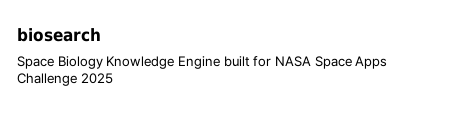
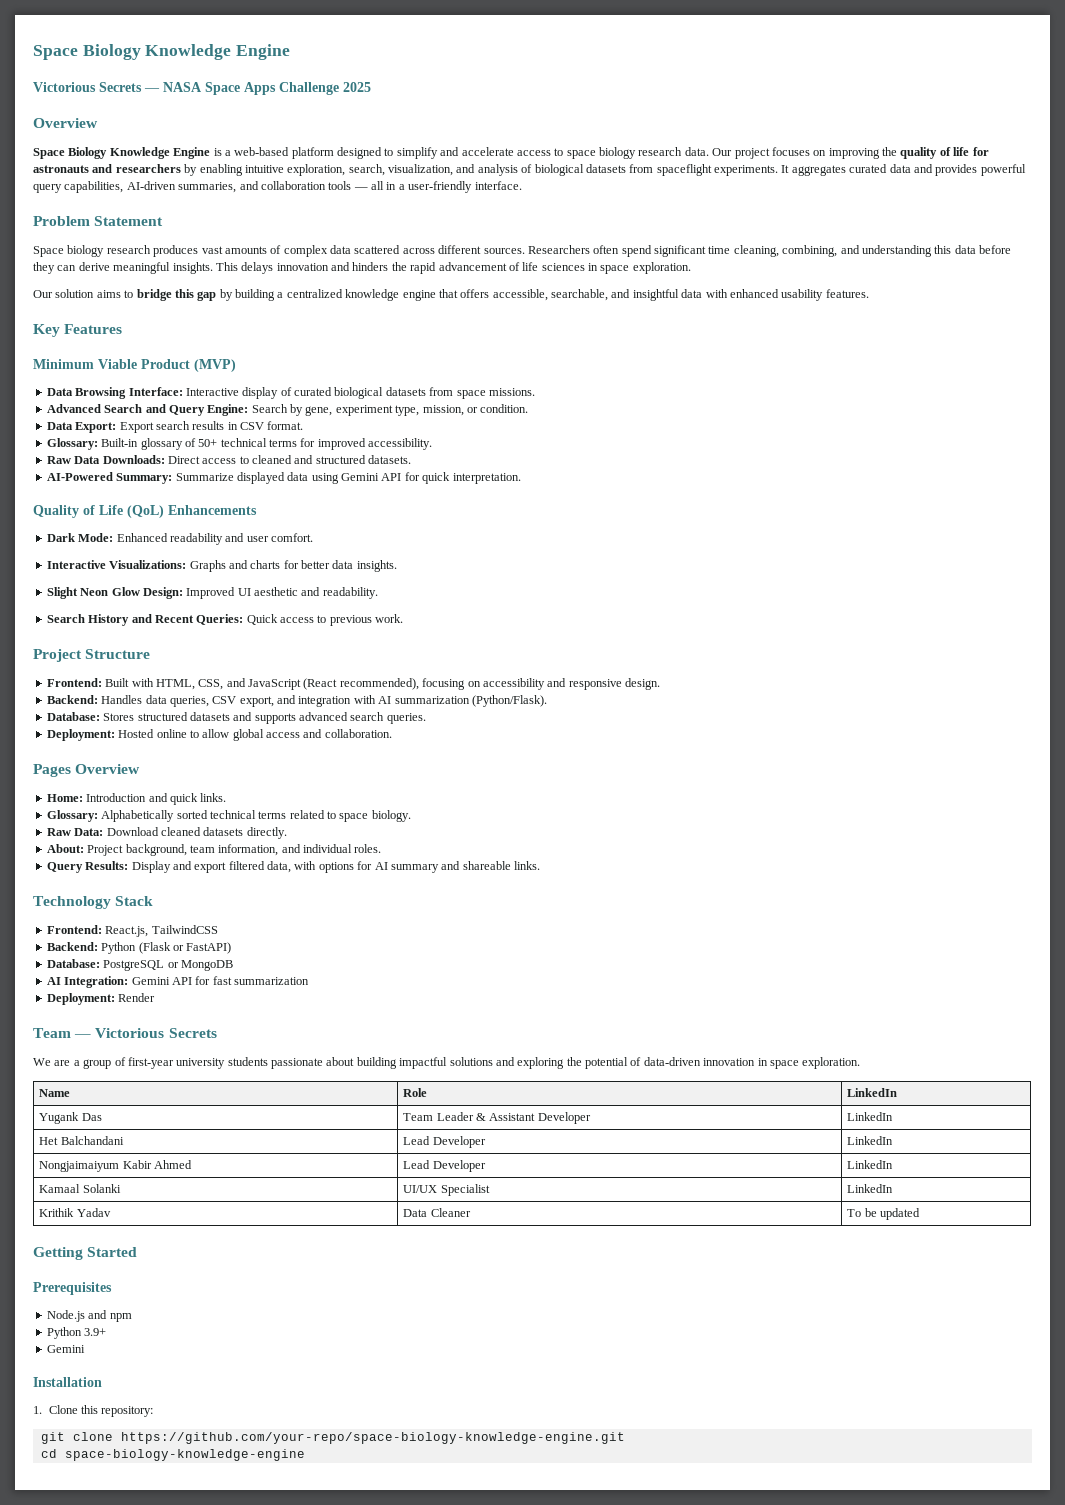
[17,28,101,42] [17,56,388,69] [17,73,113,86] biosearch // Space Biology Knowledge Engine built for NASA Space Apps Challenge 2025 -> [33,44,291,60] [33,82,371,95] [33,118,98,128] [33,147,989,159] [33,164,1026,176] [33,181,522,193] [33,216,164,226] [33,245,1011,257] [33,262,691,274] [33,289,869,301] [33,324,123,337] [33,359,236,372] [46,387,535,399] [46,404,529,416] [46,421,304,433] [46,438,433,450] [46,455,412,464] [46,472,521,484] [33,505,257,518] [46,533,313,545] [46,560,397,572] [46,587,378,599] [46,614,404,626] [33,649,151,662] [46,678,660,690] [46,695,547,707] [46,712,426,724] [46,729,392,741] [33,764,141,777] [46,793,227,805] [46,810,411,822] [46,827,287,839] [46,844,382,856] [46,861,540,873] [33,896,154,909] [46,925,218,937] [46,942,232,954] [46,959,233,971] [46,976,309,988] [46,993,156,1005] [33,1028,217,1038] [33,1057,861,1069] [39,1089,71,1097] [403,1088,428,1097] [847,1088,898,1097] [39,1112,102,1124] [403,1112,591,1124] [847,1112,894,1121] [39,1136,124,1145] [403,1136,486,1148] [847,1136,894,1145] [39,1160,192,1172] [403,1160,486,1172] [847,1160,894,1169] [39,1184,121,1193] [403,1184,490,1196] [847,1184,894,1193] [39,1208,111,1217] [403,1208,471,1217] [847,1208,920,1220] [33,1247,138,1260] [33,1282,112,1295] [46,1310,132,1322] [46,1327,107,1339] [46,1345,85,1353] [33,1377,102,1387] [33,1405,154,1417] [40,1432,625,1444] [40,1449,305,1461] Space Biology Knowledge Engine // Victorious Secrets — NASA Space Apps Challenge 2025 // Overview // Space Biology Knowledge Engine is a web-based platform designed to simplify and accelerate access to space biology research data. Our project focuses on improving the quality of life for astronauts and researchers by enabling intuitive exploration, search, visualization, and analysis of biological datasets from spaceflight experiments. It aggregates curated data and provides powerful query capabilities, AI-driven summaries, and collaboration tools — all in a user-friendly interface. // Problem Statement // Space biology research produces vast amounts of complex data scattered across different sources. Researchers often spend significant time cleaning, combining, and understanding this data before they can derive meaningful insights. This delays innovation and hinders the rapid advancement of life sciences in space exploration. // Our solution aims to bridge this gap by building a centralized knowledge engine that offers accessible, searchable, and insightful data with enhanced usability features. // Key Features // Minimum Viable Product (MVP) // Data Browsing Interface: Interactive display of curated biological datasets from space missions. // Advanced Search and Query Engine: Search by gene, experiment type, mission, or condition. // Data Export: Export search results in CSV format. // Glossary: Built-in glossary of 50+ technical terms for improved accessibility. // Raw Data Downloads: Direct access to cleaned and structured datasets. // AI-Powered Summary: Summarize displayed data using Gemini API for quick interpretation. // Quality of Life (QoL) Enhancements // Dark Mode: Enhanced readability and user comfort. // Interactive Visualizations: Graphs and charts for better data insights. // Slight Neon Glow Design: Improved UI aesthetic and readability. // Search History and Recent Queries: Quick access to previous work. // Project Structure // Frontend: Built with HTML, CSS, and JavaScript (React recommended), focusing on accessibility and responsive design. // Backend: Handles data queries, CSV export, and integration with AI summarization (Python/Flask). // Database: Stores structured datasets and supports advanced search queries. // Deployment: Hosted online to allow global access and collaboration. // Pages Overview // Home: Introduction and quick links. // Glossary: Alphabetically sorted technical terms related to space biology. // Raw Data: Download cleaned datasets directly. // About: Project background, team information, and individual roles. // Query Results: Display and export filtered data, with options for AI summary and shareable links. // Technology Stack // Frontend: React.js, TailwindCSS // Backend: Python (Flask or FastAPI) // Database: PostgreSQL or MongoDB // AI Integration: Gemini API for fast summarization // Deployment: Render // Team — Victorious Secrets // We are a group of first-year university students passionate about building impactful solutions and exploring the potential of data-driven innovation in space exploration. // Name | Role | LinkedIn // Yugank Das | Team Leader & Assistant Developer | LinkedIn // Het Balchandani | Lead Developer | LinkedIn // Nongjaimaiyum Kabir Ahmed | Lead Developer | LinkedIn // Kamaal Solanki | UI/UX Specialist | LinkedIn // Krithik Yadav | Data Cleaner | To be updated // Getting Started // Prerequisites // Node.js and npm // Python 3.9+ // Gemini // Installation // 1. Clone this repository: // git clone https://github.com/your-repo/space-biology-knowledge-engine.git // cd space-biology-knowledge-engine

